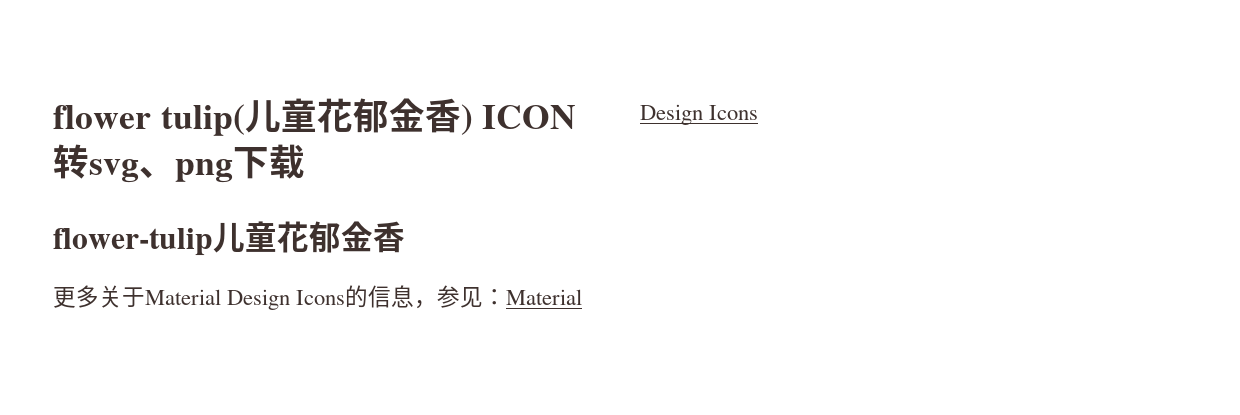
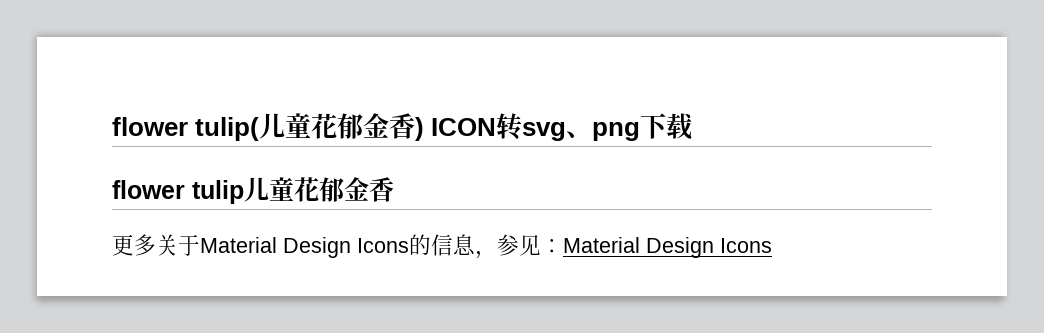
[53,228,213,256] flower-tulip -> [112,180,244,204] flower tulip

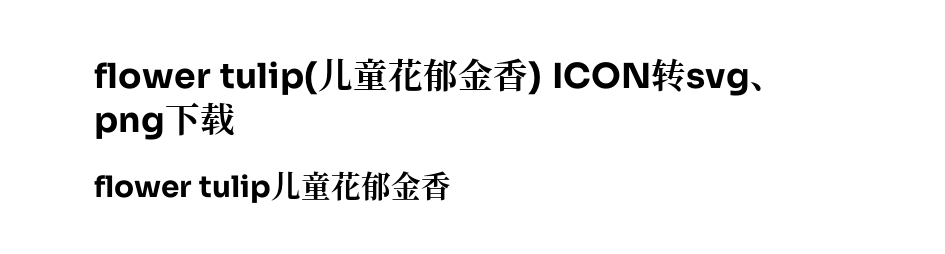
[112,234,772,259] // 更多关于Material Design Icons的信息，参见：Material Design Icons -> (451, 186) none

